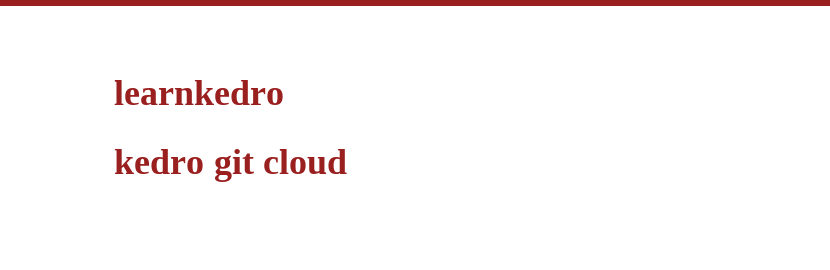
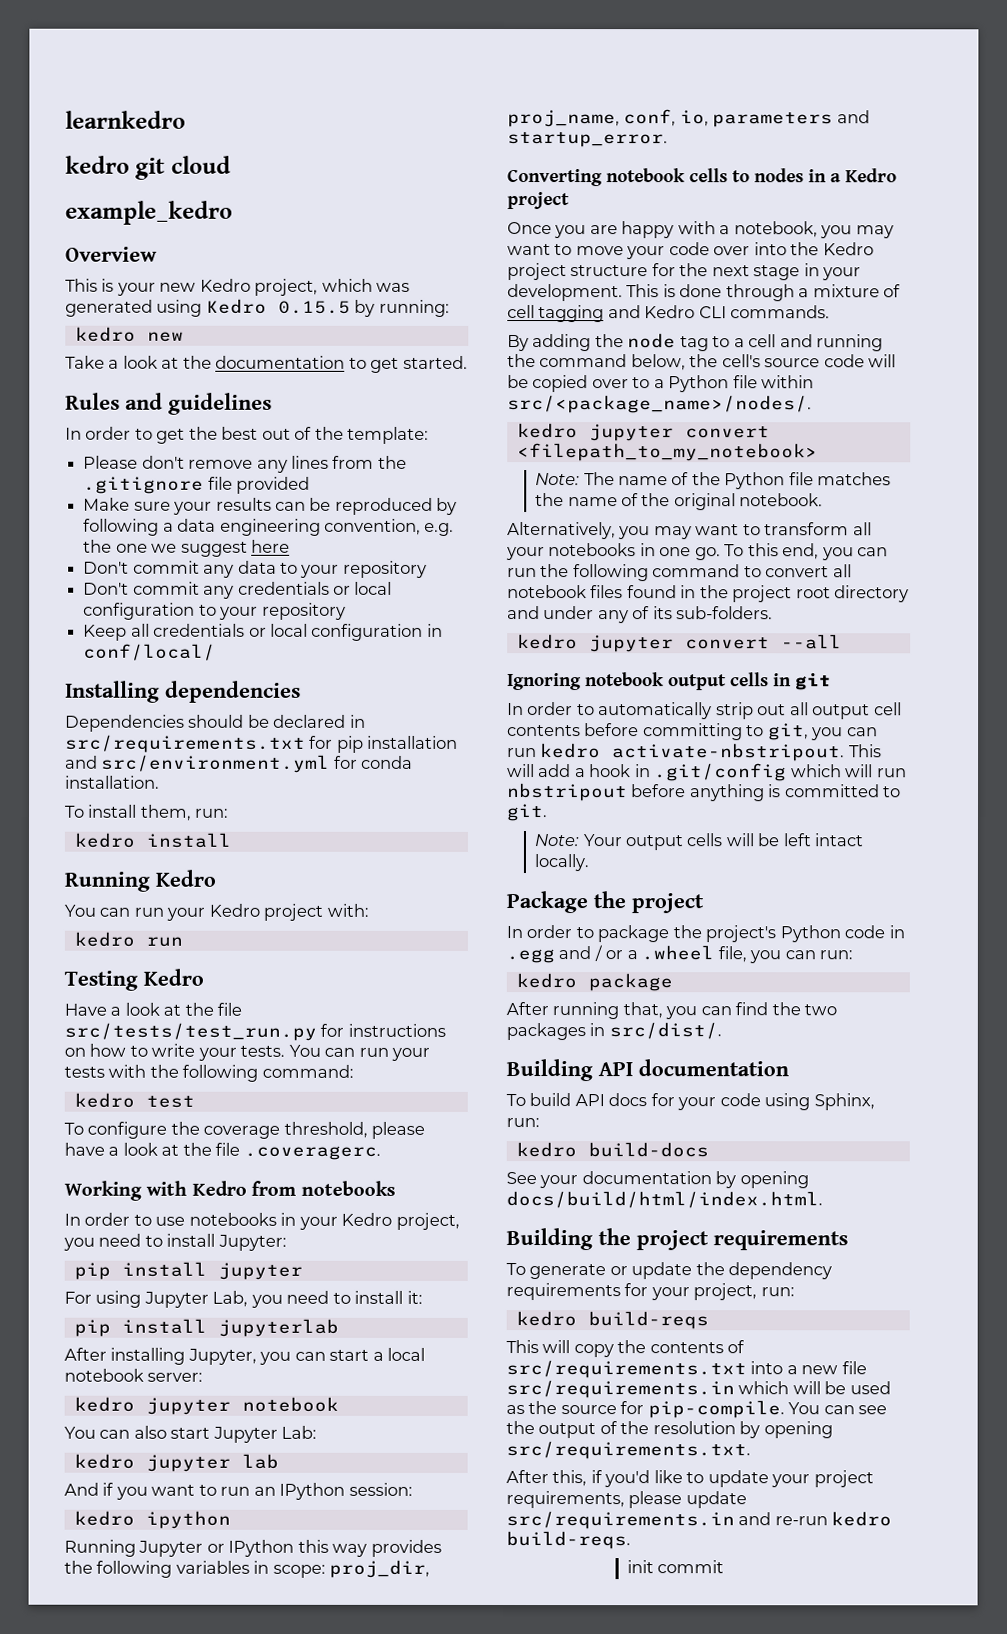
(348, 161) none -> [65,200,233,225] [65,246,157,262] [65,278,411,296] [65,298,450,317] [74,326,184,342] [65,355,468,373] [65,392,272,415] [65,426,430,444] [83,455,407,473] [83,476,311,494] [83,497,458,515] [83,518,455,536] [83,539,290,557] [83,560,427,578] [83,581,393,599] [83,602,346,620] [83,623,443,641] [83,643,217,661] [65,680,301,703] [65,714,366,732] [65,734,459,753] [65,754,414,773] [65,775,160,789] [64,804,230,821] [73,832,231,848] [64,869,216,892] [64,903,369,921] [73,931,183,947] [64,968,204,991] [64,1002,243,1016] [64,1022,446,1041] [64,1043,431,1061] [64,1064,354,1082] [73,1092,195,1108] [64,1121,426,1139] [64,1142,381,1160] [64,1180,396,1201] [64,1212,460,1230] [63,1233,287,1251] [73,1261,303,1280] [64,1290,423,1308] [73,1318,339,1337] [64,1347,426,1365] [64,1368,204,1382] [73,1396,339,1415] [64,1425,318,1443] [73,1453,279,1472] [64,1482,413,1500] [73,1510,231,1529] [64,1539,442,1557] [64,1559,431,1578] [507,109,870,128] [507,132,668,148] [507,168,897,187] [507,192,570,210] [507,221,894,239] [507,242,874,260] [507,263,862,281] [507,284,902,302] [507,305,831,323] [507,333,884,352] [507,354,897,371] [507,375,815,393] [507,395,812,414] [516,423,770,442] [516,443,818,462] [535,472,892,490] [535,493,824,511] [507,522,872,540] [506,543,889,561] [507,564,852,582] [507,585,910,603] [507,606,774,624] [516,634,842,653] [507,672,832,691] [507,702,902,720] [507,723,878,741] [507,743,882,762] [507,763,907,782] [507,783,902,802] [506,804,548,822] [534,833,864,851] [534,854,590,872] [506,891,704,914] [506,925,905,943] [506,945,854,964] [515,973,673,992] [506,1002,838,1020] [506,1022,722,1041] [506,1059,789,1082] [506,1093,875,1111] [506,1118,540,1128] [515,1142,709,1158] [506,1171,809,1189] [506,1191,823,1209] [506,1228,848,1251] [506,1262,833,1280] [506,1283,795,1301] [515,1311,709,1330] [506,1340,746,1358] [506,1360,867,1379] [506,1380,891,1399] [506,1400,888,1419] [506,1421,833,1439] [506,1441,751,1460] [506,1470,874,1488] [506,1491,747,1509] [506,1511,893,1530] [506,1531,631,1550] [626,1560,725,1574] // example_kedro // Overview // This is your new Kedro project, which was generated using Kedro 0.15.5 by running: // kedro new // Take a look at the documentation to get started. // Rules and guidelines // In order to get the best out of the template: // Please don't remove any lines from the .gitignore file provided // Make sure your results can be reproduced by following a data engineering convention, e.g. the one we suggest here // Don't commit any data to your repository // Don't commit any credentials or local configuration to your repository // Keep all credentials or local configuration in conf/local/ // Installing dependencies // Dependencies should be declared in src/requirements.txt for pip installation and src/environment.yml for conda installation. // To install them, run: // kedro install // Running Kedro // You can run your Kedro project with: // kedro run // Testing Kedro // Have a look at the file src/tests/test_run.py for instructions on how to write your tests. You can run your tests with the following command: // kedro test // To configure the coverage threshold, please have a look at the file .coveragerc. // Working with Kedro from notebooks // In order to use notebooks in your Kedro project, you need to install Jupyter: // pip install jupyter // For using Jupyter Lab, you need to install it: // pip install jupyterlab // After installing Jupyter, you can start a local notebook server: // kedro jupyter notebook // You can also start Jupyter Lab: // kedro jupyter lab // And if you want to run an IPython session: // kedro ipython // Running Jupyter or IPython this way provides the following variables in scope: proj_dir, proj_name, conf, io, parameters and startup_error. // Converting notebook cells to nodes in a Kedro project // Once you are happy with a notebook, you may want to move your code over into the Kedro project structure for the next stage in your development. This is done through a mixture of cell tagging and Kedro CLI commands. // By adding the node tag to a cell and running the command below, the cell's source code will be copied over to a Python file within src/<package_name>/nodes/. // kedro jupyter convert <filepath_to_my_notebook> // Note: The name of the Python file matches the name of the original notebook. // Alternatively, you may want to transform all your notebooks in one go. To this end, you can run the following command to convert all notebook files found in the project root directory and under any of its sub-folders. // kedro jupyter convert --all // Ignoring notebook output cells in git // In order to automatically strip out all output cell contents before committing to git, you can run kedro activate-nbstripout. This will add a hook in .git/config which will run nbstripout before anything is committed to git. // Note: Your output cells will be left intact locally. // Package the project // In order to package the project's Python code in .egg and / or a .wheel file, you can run: // kedro package // After running that, you can find the two packages in src/dist/. // Building API documentation // To build API docs for your code using Sphinx, run: // kedro build-docs // See your documentation by opening docs/build/html/index.html. // Building the project requirements // To generate or update the dependency requirements for your project, run: // kedro build-reqs // This will copy the contents of src/requirements.txt into a new file src/requirements.in which will be used as the source for pip-compile. You can see the output of the resolution by opening src/requirements.txt. // After this, if you'd like to update your project requirements, please update src/requirements.in and re-run kedro build-reqs. // init commit

